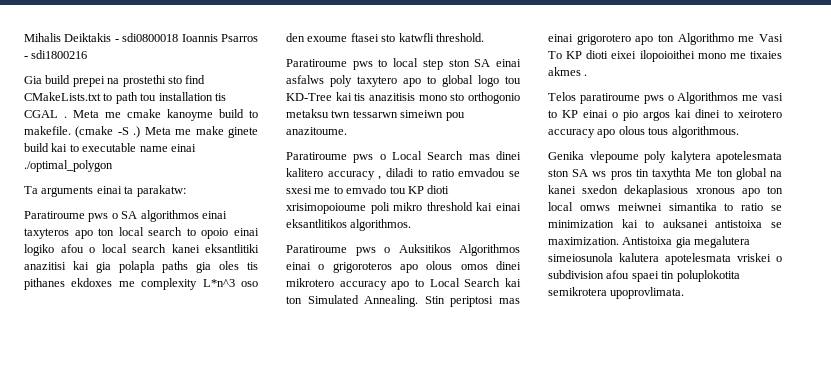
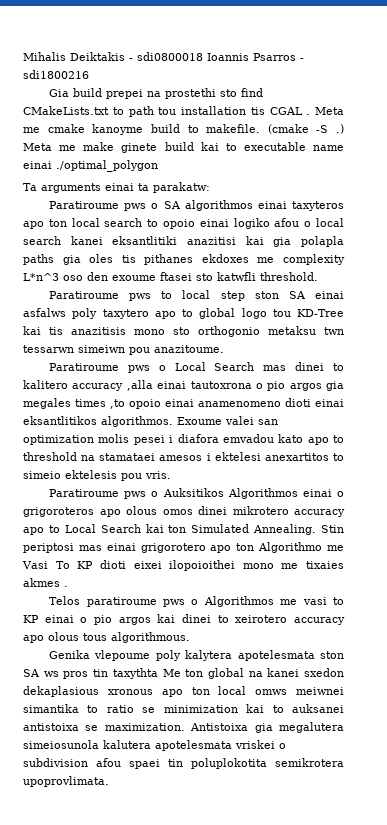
(521, 155) none -> [333,363,344,371] to
[378,168,520,180] [286,185,450,194] [286,202,521,214] [286,219,412,231] , diladi to ratio emvadou se sxesi me to emvado tou KP dioti xrisimopoioume poli mikro threshold kai einai eksantlitikos algorithmos. -> [126,380,344,391] [23,398,344,409] [23,416,278,427] [23,434,344,445] [23,452,344,461] [23,470,171,481] ,alla einai tautoxrona o pio argos gia megales times ,to opoio einai anamenomeno dioti einai eksantlitikos algorithmos. Exoume valei san optimization molis pesei i diafora emvadou kato apo to threshold na stamataei amesos i ektelesi anexartitos to simeio ektelesis pou vris.

